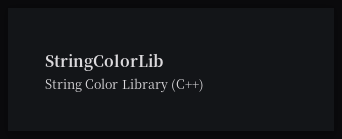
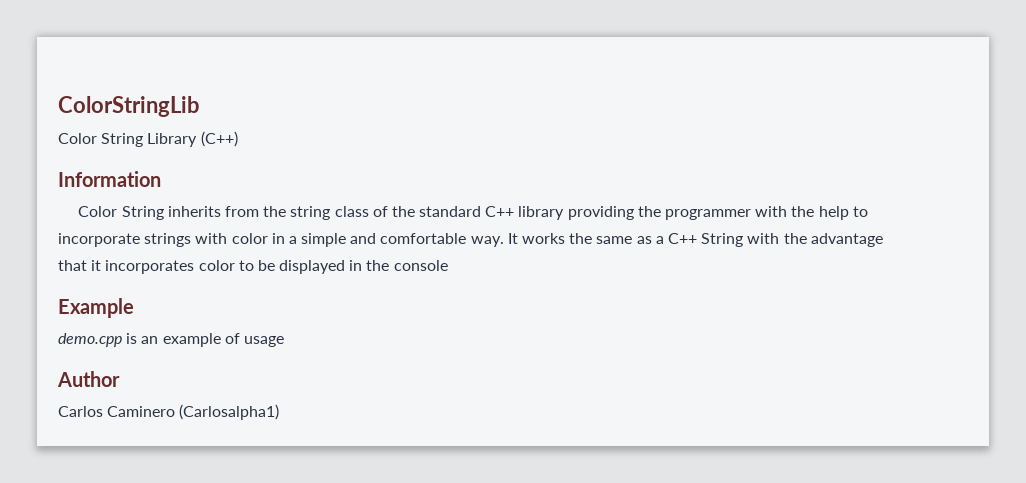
[45,53,163,71] [45,78,119,92] StringColorLib // String Color -> [58,96,199,117] [58,133,144,147] ColorStringLib // Color String
(205, 85) none -> [58,171,161,187] [78,206,868,220] [58,233,883,247] [58,260,448,274] [58,298,134,318] [58,333,284,347] [57,371,120,387] [58,404,280,420] // Information // Color String inherits from the string class of the standard C++ library providing the programmer with the help to incorporate strings with color in a simple and comfortable way. It works the same as a C++ String with the advantage that it incorporates color to be displayed in the console // Example // demo.cpp is an example of usage // Author // Carlos Caminero (Carlosalpha1)

